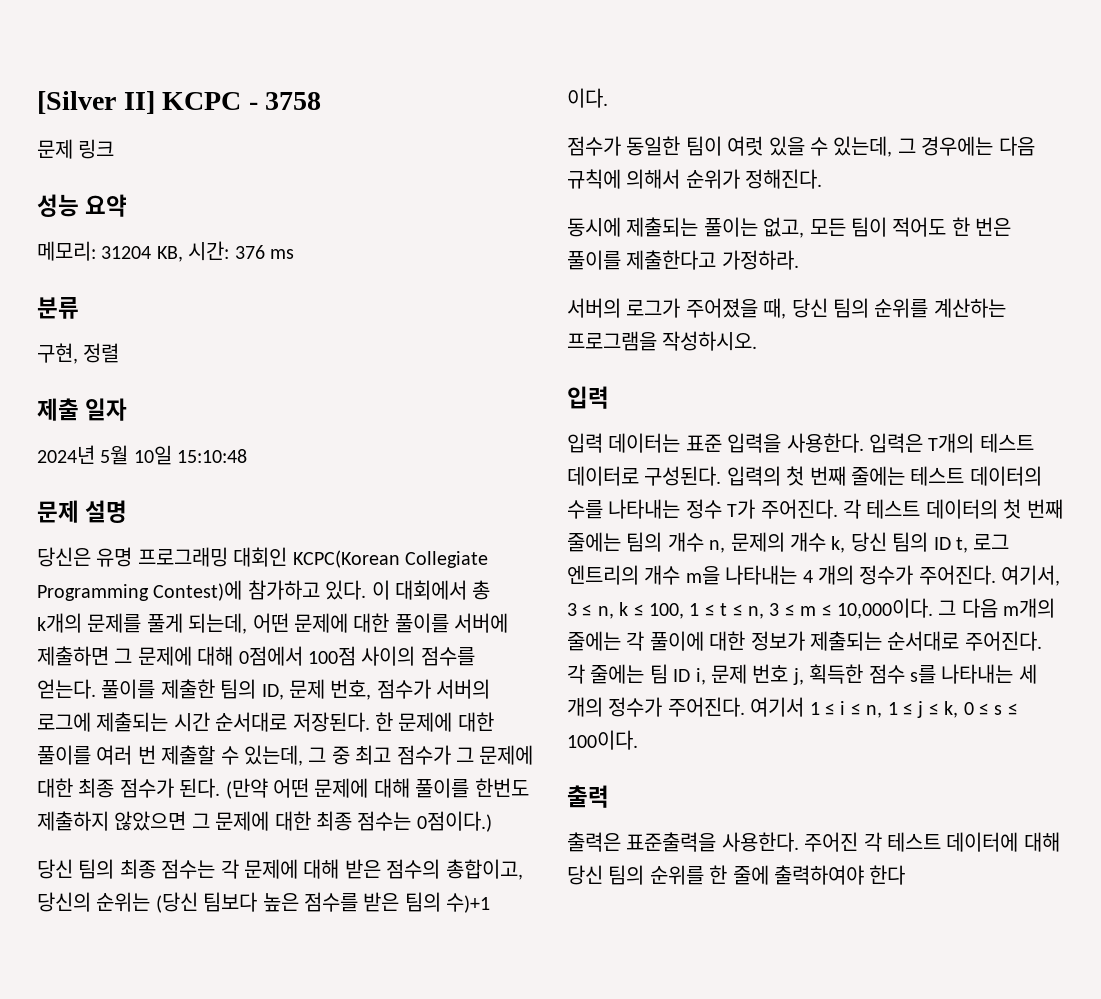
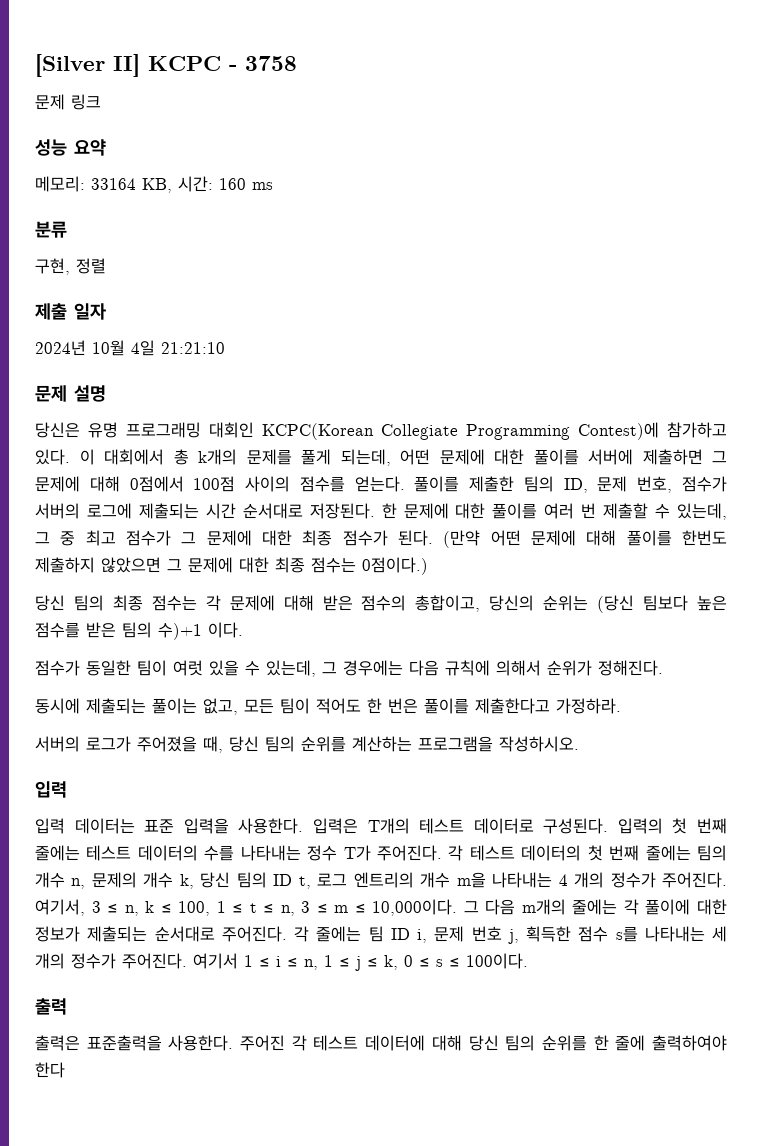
[101,246,152,259] 31204 -> [91,178,136,190] 33164
[234,245,265,259] 376 -> [219,178,246,190] 160
[100,445,248,465] 5월 10일 15:10:48 -> [92,340,225,356] 10월 4일 21:21:10

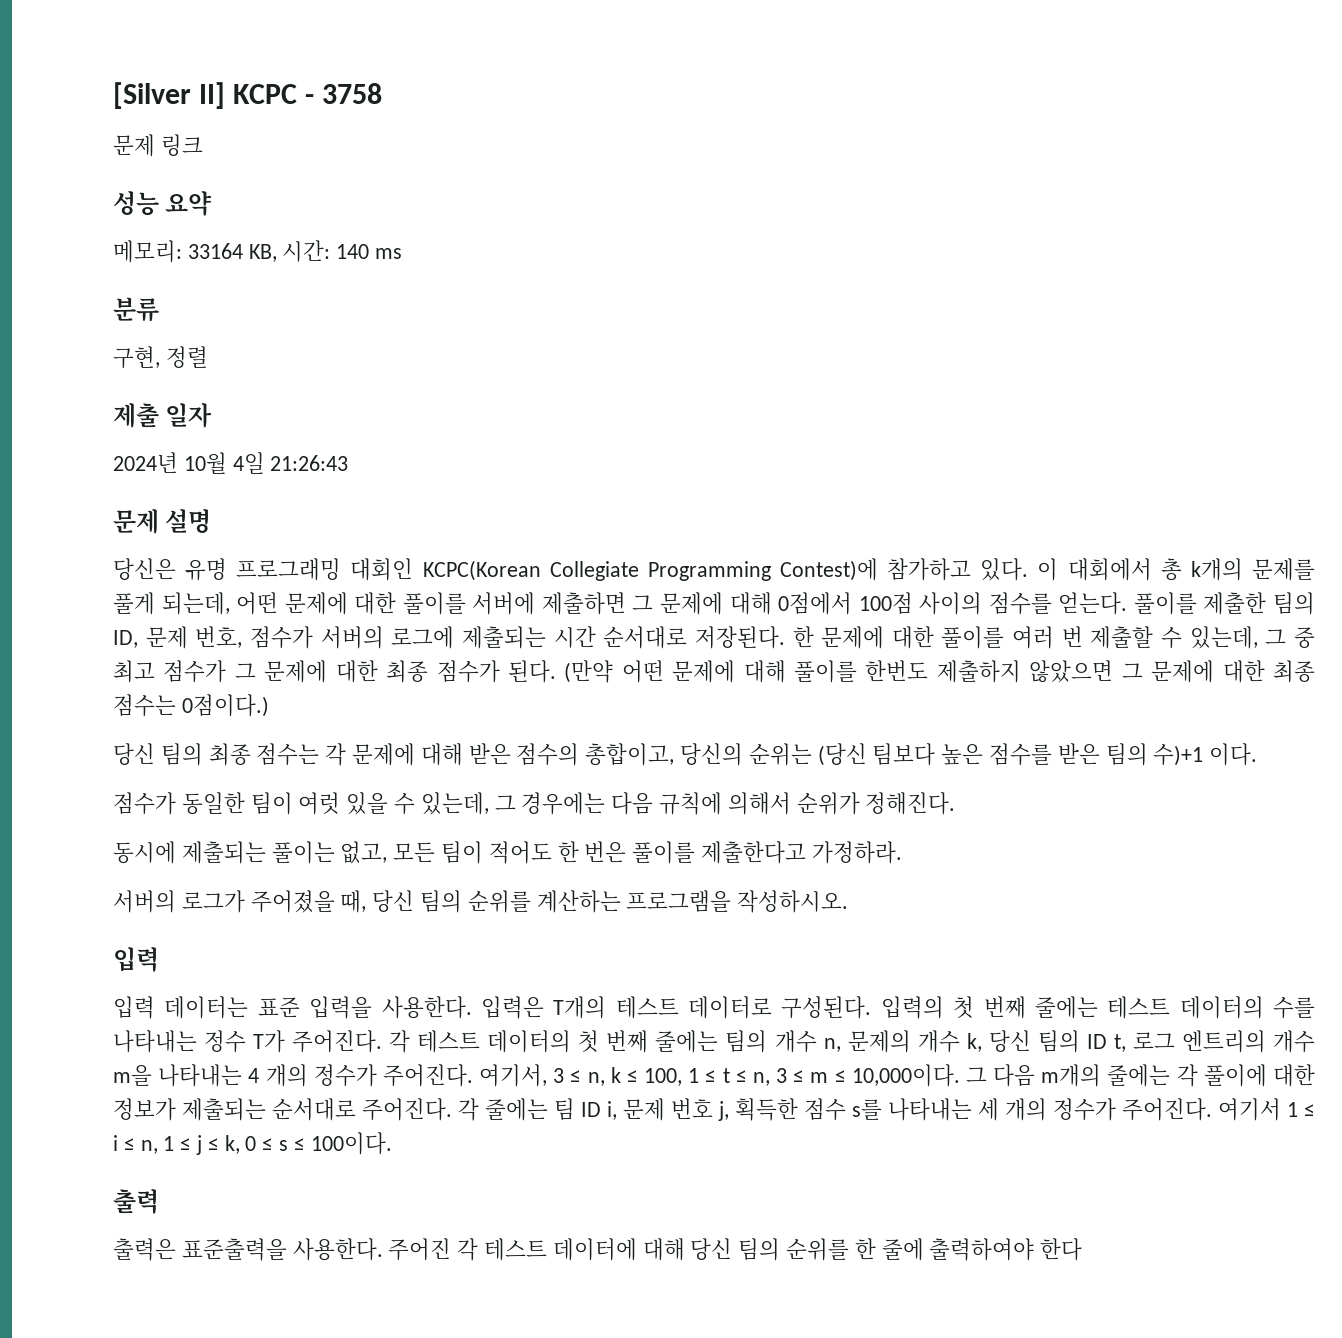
[219,178,246,190] 160 -> [336,244,370,259] 140
[161,342,225,354] 21:21:10 -> [270,455,349,471] 21:26:43

